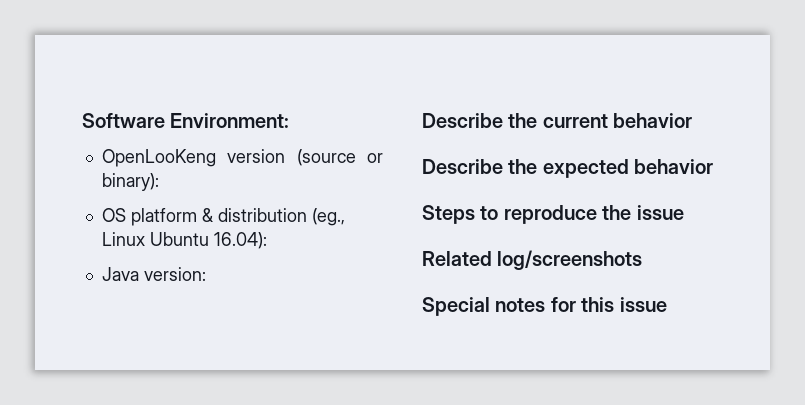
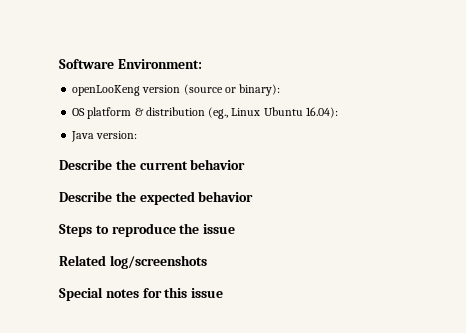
[101,149,216,167] OpenLooKeng -> [72,85,141,96] openLooKeng

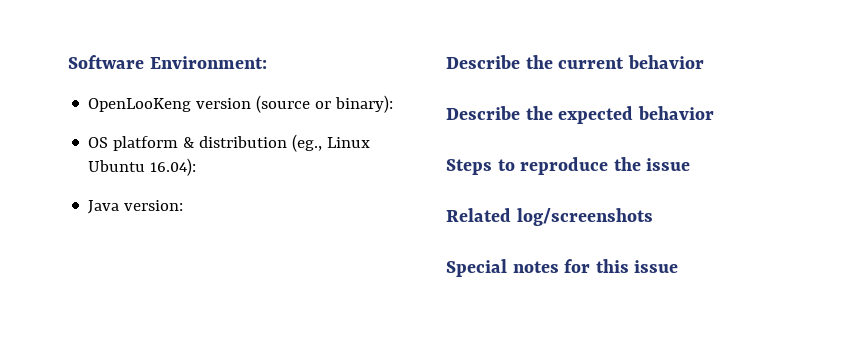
[72,85,141,96] openLooKeng -> [88,98,192,112] OpenLooKeng

